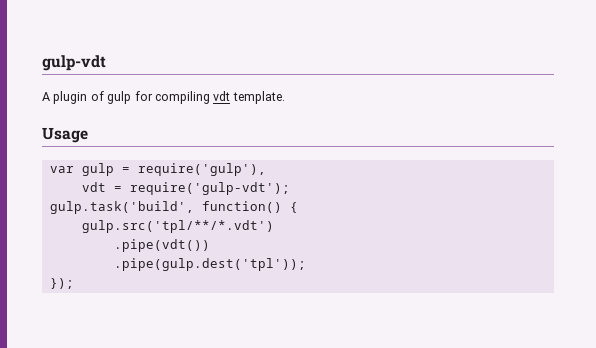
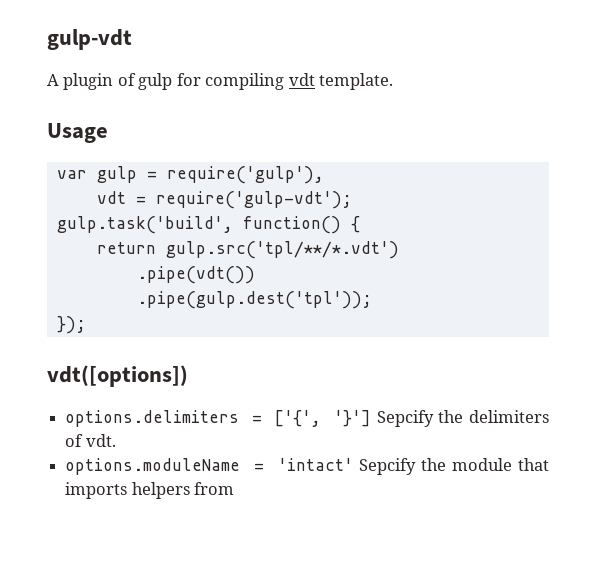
(298, 207) none -> [96,242,156,254] return
(74, 283) none -> [47,365,188,387] [65,410,549,427] [65,434,116,447] [65,458,550,475] [65,482,235,499] // vdt([options]) // options.delimiters = ['{', '}'] Sepcify the delimiters of vdt. // options.moduleName = 'intact' Sepcify the module that imports helpers from

